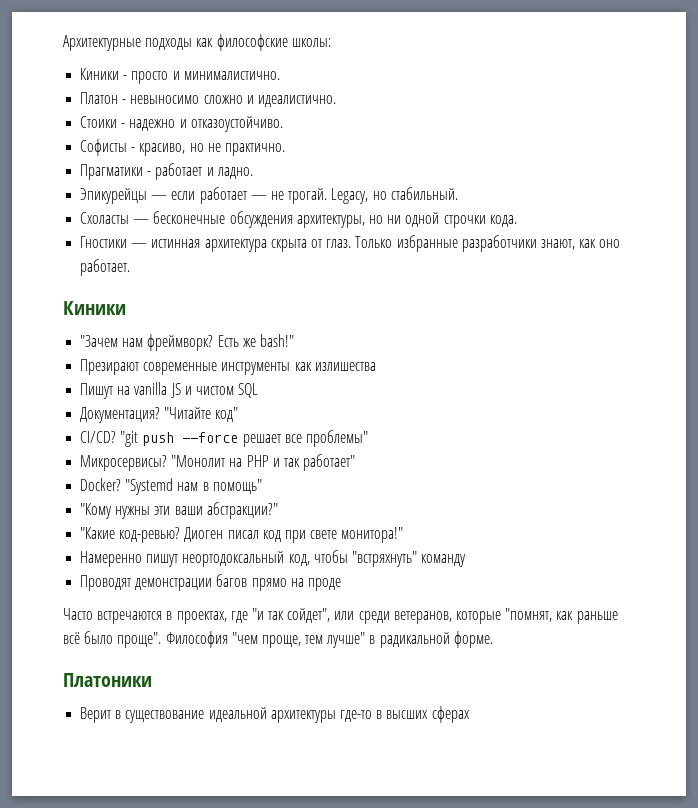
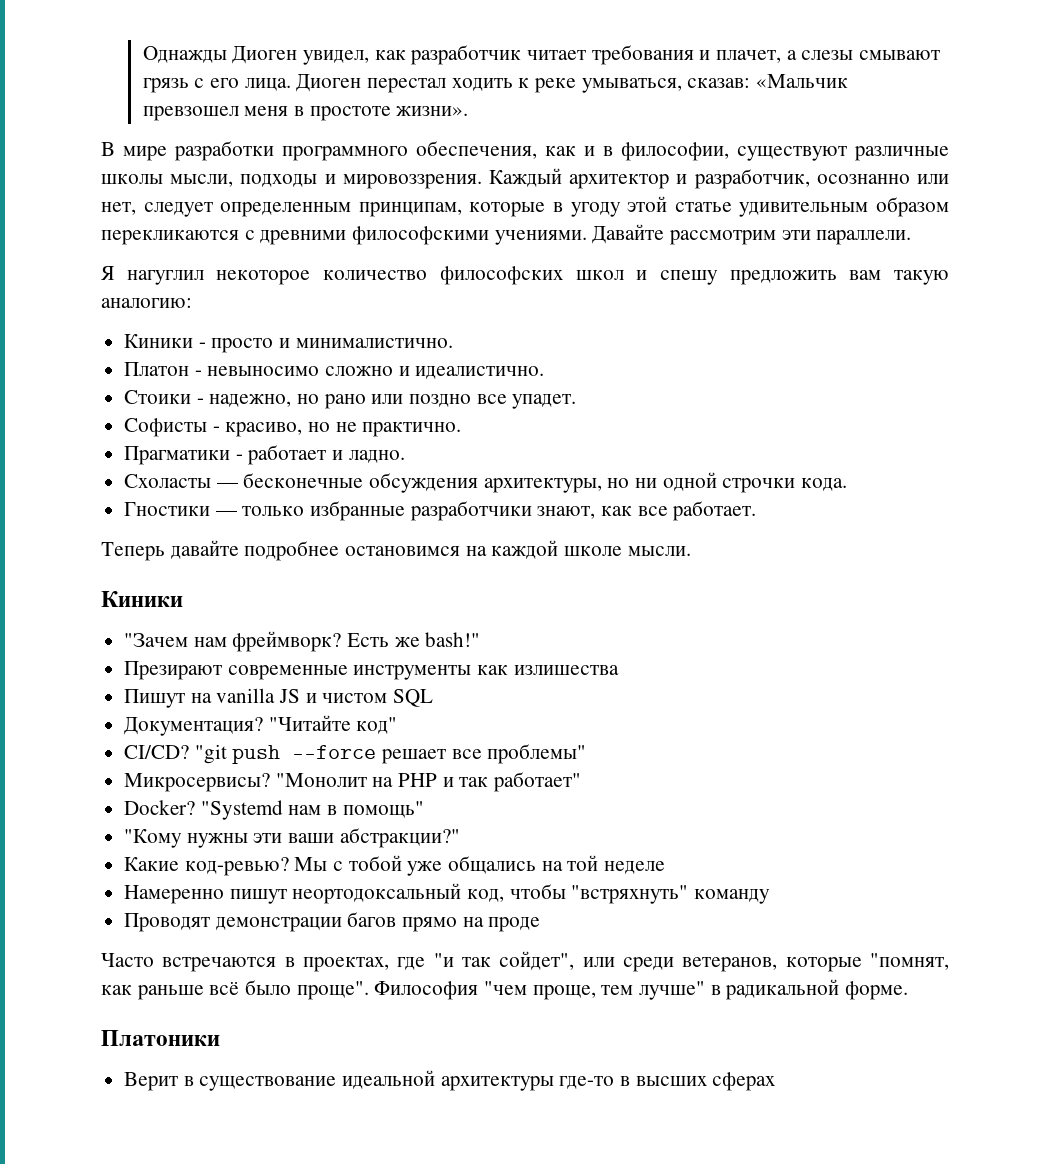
[63,34,331,51] Архитектурные подходы как философские школы: -> [142,45,940,65] [142,74,848,93] [142,106,469,121] [101,141,949,161] [101,168,950,189] [101,196,950,217] [101,224,912,245] [101,266,950,285] [101,298,192,308] Однажды Диоген увидел, как разработчик читает требования и плачет, а слезы смывают грязь с его лица. Диоген перестал ходить к реке умываться, сказав: «Мальчик превзошел меня в простоте жизни». // В мире разработки программного обеспечения, как и в философии, существуют различные школы мысли, подходы и мировоззрения. Каждый архитектор и разработчик, осознанно или нет, следует определенным принципам, которые в угоду этой статье удивительным образом перекликаются с древними философскими учениями. Давайте рассмотрим эти параллели. // Я нагуглил некоторое количество философских школ и спешу предложить вам такую аналогию:
[129,116,283,132] надежно и отказоустойчиво. -> [209,394,577,409] надежно, но рано или поздно все упадет.
[80,187,458,204] // Эпикурейцы — если работает — не трогай. Legacy, но стабильный. -> (405, 456) none
[151,236,393,252] истинная архитектура скрыта от глаз. Только -> [242,506,305,516] только
[599,239,621,248] оно -> [637,506,668,516] все
(131, 267) none -> [101,540,691,561] // Теперь давайте подробнее остановимся на каждой школе мысли.
[80,527,404,543] "Какие код-ревью? Диоген писал код при свете монитора!" -> [124,855,666,876] Какие код-ревью? Мы с тобой уже общались на той неделе

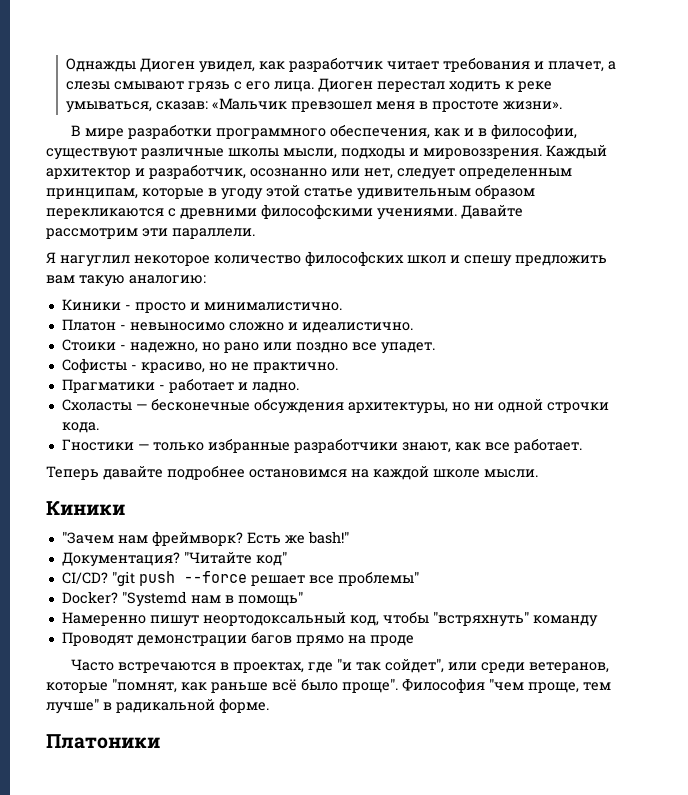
[124,661,619,680] [124,688,434,708] // Презирают современные инструменты как излишества // Пишут на vanilla JS и чистом SQL -> (349, 537) none
[124,772,582,792] // Микросервисы? "Монолит на PHP и так работает" -> (419, 578) none
[124,828,460,848] [124,855,666,876] // "Кому нужны эти ваши абстракции?" // Какие код-ревью? Мы с тобой уже общались на той неделе -> (303, 598) none
[124,1070,776,1091] // Верит в существование идеальной архитектуры где-то в высших сферах -> (160, 741) none

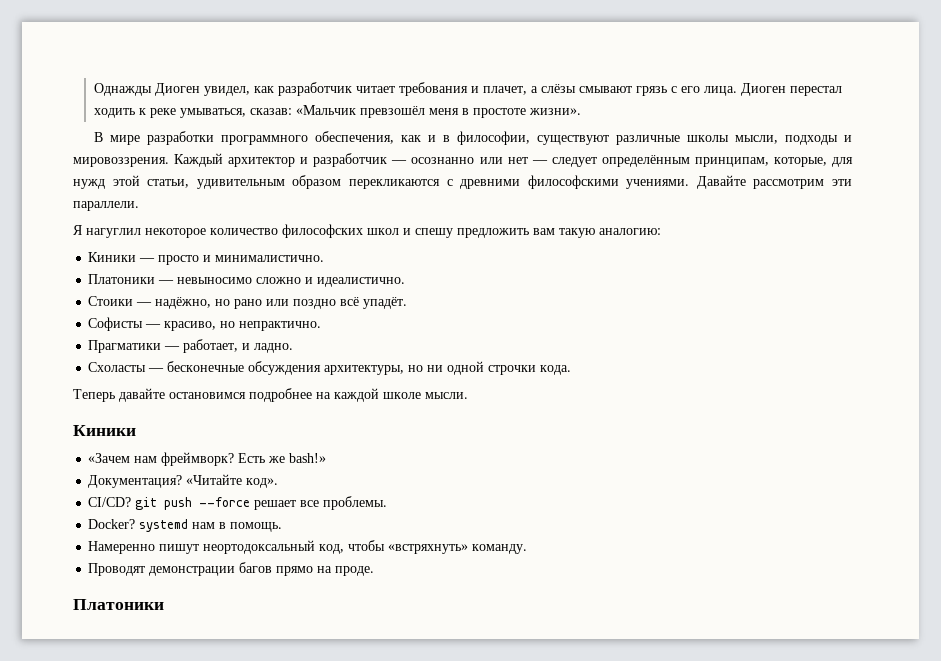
[65,81,110,90] слезы -> [540,84,576,93] слёзы
[290,101,372,112] превзошел -> [359,106,425,118] превзошёл
[149,165,572,180] [46,185,353,200] разработчик, осознанно или нет, следует определенным принципам, которые в угоду этой статье -> [313,153,853,167] [73,175,190,189] разработчик — осознанно или нет — следует определённым принципам, которые, для нужд этой статьи,
[124,305,131,310] - -> [139,258,156,262] —
[61,319,126,331] Платон - -> [88,274,175,284] Платоники —
[119,342,198,353] - надежно, -> [136,297,212,309] — надёжно,
[351,342,435,354] все упадет. -> [340,297,408,309] всё упадёт.
[130,365,137,370] - -> [145,324,162,328] —
[230,362,338,373] не практично. -> [239,321,322,331] непрактично.
[158,379,234,393] - работает -> [164,339,239,353] — работает,
[61,439,582,453] // Гностики — только избранные разработчики знают, как все работает. -> (572, 370) none
[167,466,347,480] подробнее остановимся -> [169,388,312,402] остановимся подробнее
[61,531,114,544] "Зачем -> [88,453,131,463] «Зачем
[307,531,349,544] bash!" -> [289,453,327,463] bash!»
[183,551,287,566] "Читайте код" -> [186,474,279,488] «Читайте код».
[111,571,135,587] "git -> [135,497,158,510] git
[337,571,419,586] проблемы" -> [323,496,388,510] проблемы.
[121,591,187,607] "Systemd -> [139,519,189,532] systemd
[237,591,303,606] помощь" -> [230,522,283,532] помощь.
[432,611,598,627] "встряхнуть" команду -> [388,544,528,554] «встряхнуть» команду.
[369,635,414,646] [71,658,610,673] [46,678,611,693] [46,698,269,714] проде // Часто встречаются в проектах, где "и так сойдет", или среди ветеранов, которые "помнят, как раньше всё было проще". Философия "чем проще, тем лучше" в радикальной форме. -> [335,566,375,576] проде.

